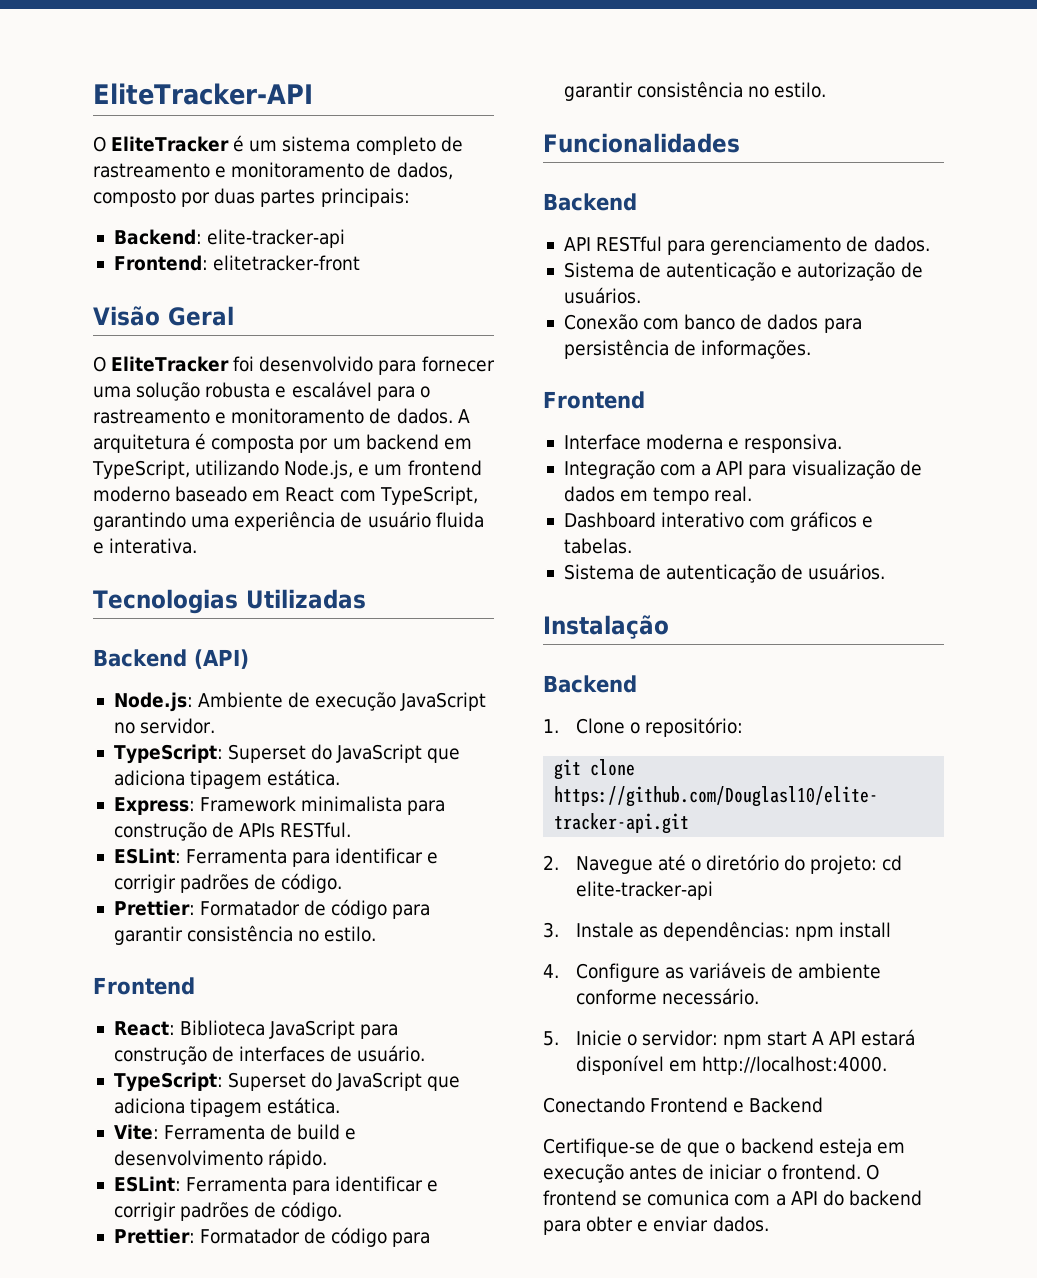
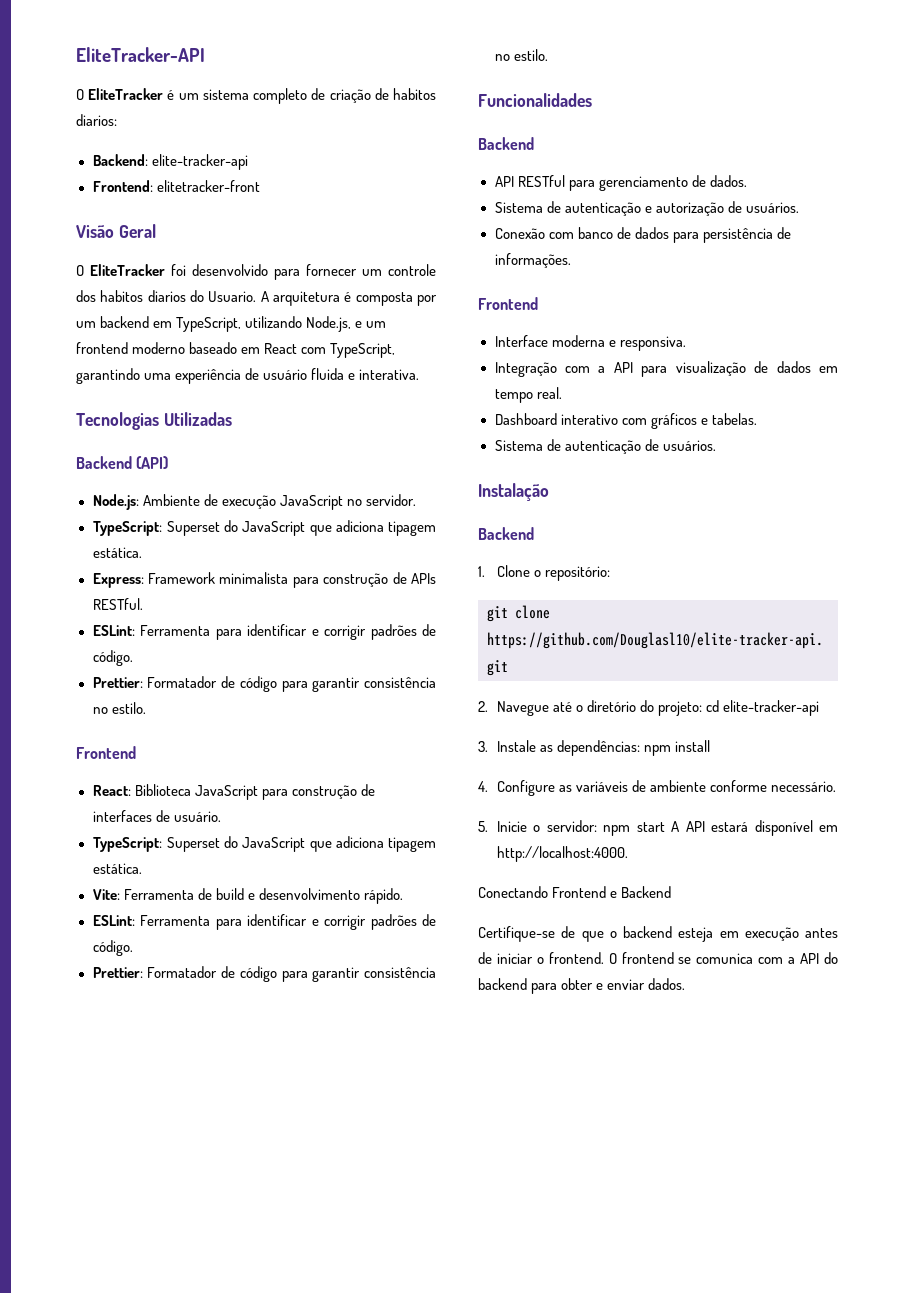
[93,162,453,180] [93,188,410,207] rastreamento e monitoramento de dados, composto por duas partes principais: -> [329,88,436,103] [76,114,117,126] criação de habitos diarios:
[93,381,430,401] [93,408,453,424] uma solução robusta e escalável para o rastreamento e monitoramento de dados. -> [361,264,437,276] [76,290,257,302] um controle dos habitos diarios do Usuario.

